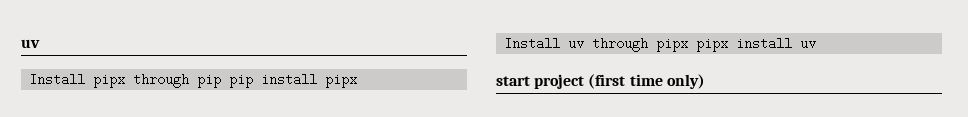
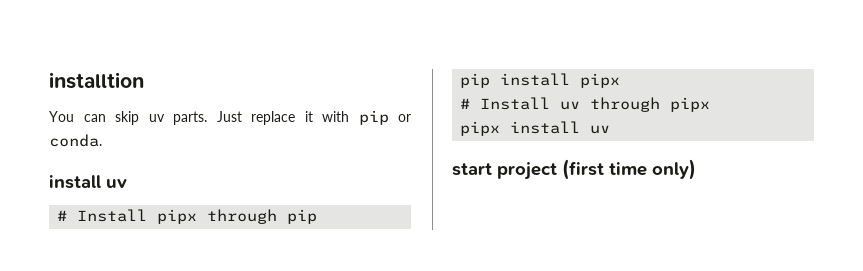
[21,39,40,48] uv // -> [49,72,144,89] [49,110,411,125] [49,134,102,147] [49,175,127,189] [57,210,68,221] installtion // You can skip uv parts. Just replace it with pip or conda. // install uv // #
(222, 81) none -> (318, 216) //
(358, 81) none -> [460,98,471,109] #
(689, 45) none -> (711, 104) //

